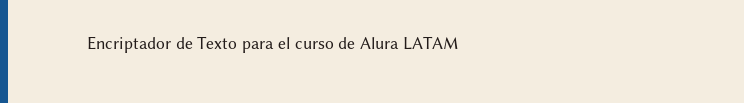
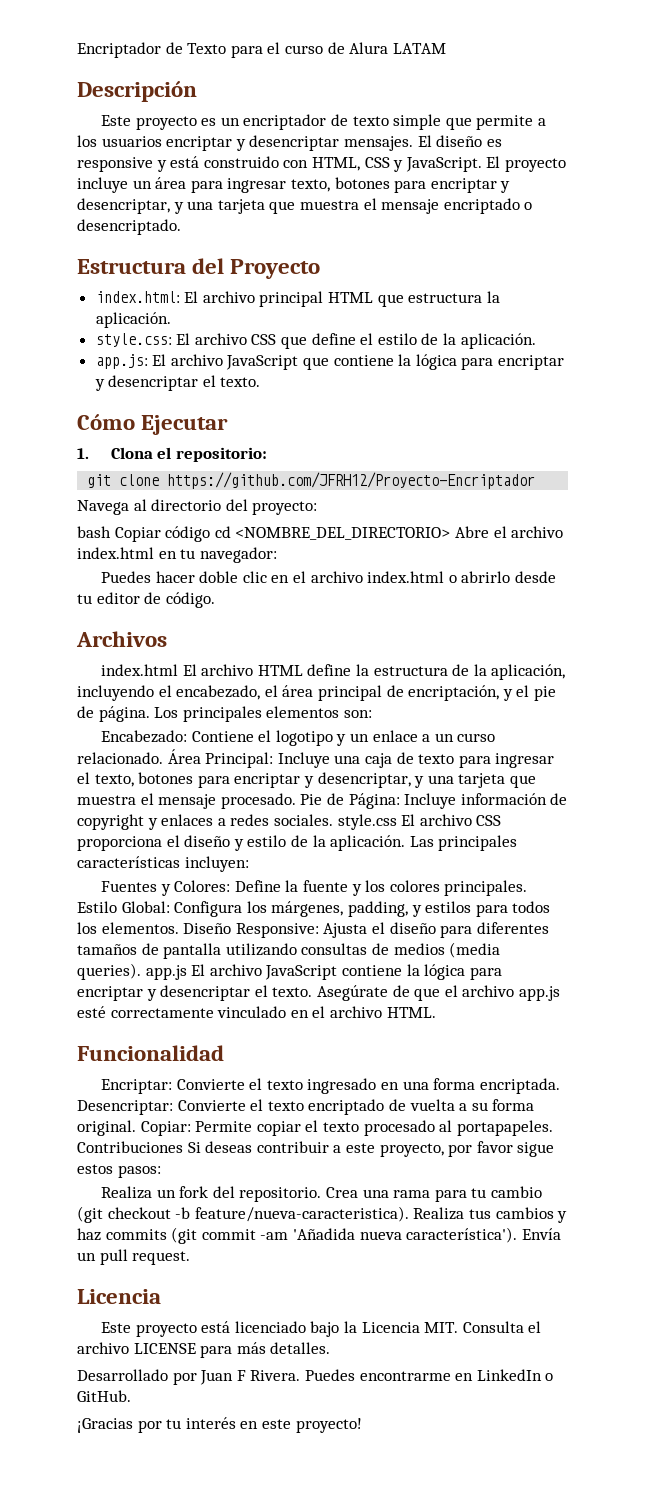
(459, 43) none -> [77,81,197,102] [101,114,546,130] [77,135,502,151] [77,156,566,172] [77,177,511,193] [77,198,533,214] [77,219,181,235] [77,258,321,279] [95,291,500,307] [95,312,171,328] [95,333,536,349] [95,354,565,370] [94,375,261,391] [77,414,229,435] [77,447,267,462] [87,472,536,489] [77,499,318,515] [77,526,564,542] [77,547,277,563] [101,571,556,583] [77,592,215,608] [76,631,167,647] [101,664,566,680] [77,685,556,701] [77,706,372,722] [101,730,496,746] [77,749,555,768] [77,772,536,788] [77,793,568,809] [77,814,502,830] [77,835,518,851] [77,856,249,872] [101,880,528,896] [77,901,551,917] [77,922,549,938] [77,942,501,959] [77,963,502,980] [77,985,560,1001] [77,1006,436,1018] [77,1045,224,1061] [101,1078,560,1094] [77,1099,535,1115] [77,1120,553,1136] [77,1141,555,1157] [77,1164,161,1178] [101,1186,542,1202] [77,1206,568,1223] [77,1227,561,1244] [77,1249,191,1265] [77,1289,161,1304] [101,1321,542,1337] [77,1342,331,1358] [77,1369,554,1385] [77,1390,131,1402] [77,1417,362,1433] // Descripción // Este proyecto es un encriptador de texto simple que permite a los usuarios encriptar y desencriptar mensajes. El diseño es responsive y está construido con HTML, CSS y JavaScript. El proyecto incluye un área para ingresar texto, botones para encriptar y desencriptar, y una tarjeta que muestra el mensaje encriptado o desencriptado. // Estructura del Proyecto // index.html: El archivo principal HTML que estructura la aplicación. // style.css: El archivo CSS que define el estilo de la aplicación. // app.js: El archivo JavaScript que contiene la lógica para encriptar y desencriptar el texto. // Cómo Ejecutar // 1. Clona el repositorio: // git clone https://github.com/JFRH12/Proyecto-Encriptador // Navega al directorio del proyecto: // bash Copiar código cd <NOMBRE_DEL_DIRECTORIO> Abre el archivo index.html en tu navegador: // Puedes hacer doble clic en el archivo index.html o abrirlo desde tu editor de código. // Archivos // index.html El archivo HTML define la estructura de la aplicación, incluyendo el encabezado, el área principal de encriptación, y el pie de página. Los principales elementos son: // Encabezado: Contiene el logotipo y un enlace a un curso relacionado. Área Principal: Incluye una caja de texto para ingresar el texto, botones para encriptar y desencriptar, y una tarjeta que muestra el mensaje procesado. Pie de Página: Incluye información de copyright y enlaces a redes sociales. style.css El archivo CSS proporciona el diseño y estilo de la aplicación. Las principales características incluyen: // Fuentes y Colores: Define la fuente y los colores principales. Estilo Global: Configura los márgenes, padding, y estilos para todos los elementos. Diseño Responsive: Ajusta el diseño para diferentes tamaños de pantalla utilizando consultas de medios (media queries). app.js El archivo JavaScript contiene la lógica para encriptar y desencriptar el texto. Asegúrate de que el archivo app.js esté correctamente vinculado en el archivo HTML. // Funcionalidad // Encriptar: Convierte el texto ingresado en una forma encriptada. Desencriptar: Convierte el texto encriptado de vuelta a su forma original. Copiar: Permite copiar el texto procesado al portapapeles. Contribuciones Si deseas contribuir a este proyecto, por favor sigue estos pasos: // Realiza un fork del repositorio. Crea una rama para tu cambio (git checkout -b feature/nueva-caracteristica). Realiza tus cambios y haz commits (git commit -am 'Añadida nueva característica'). Envía un pull request. // Licencia // Este proyecto está licenciado bajo la Licencia MIT. Consulta el archivo LICENSE para más detalles. // Desarrollado por Juan F Rivera. Puedes encontrarme en LinkedIn o GitHub. // ¡Gracias por tu interés en este proyecto!

